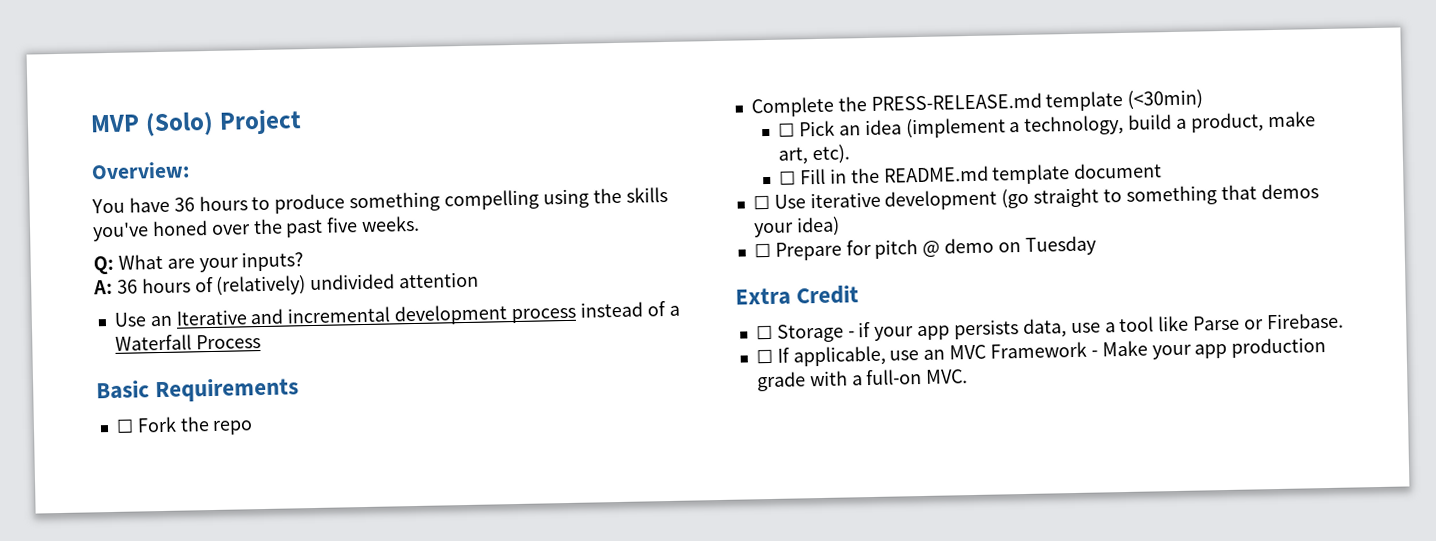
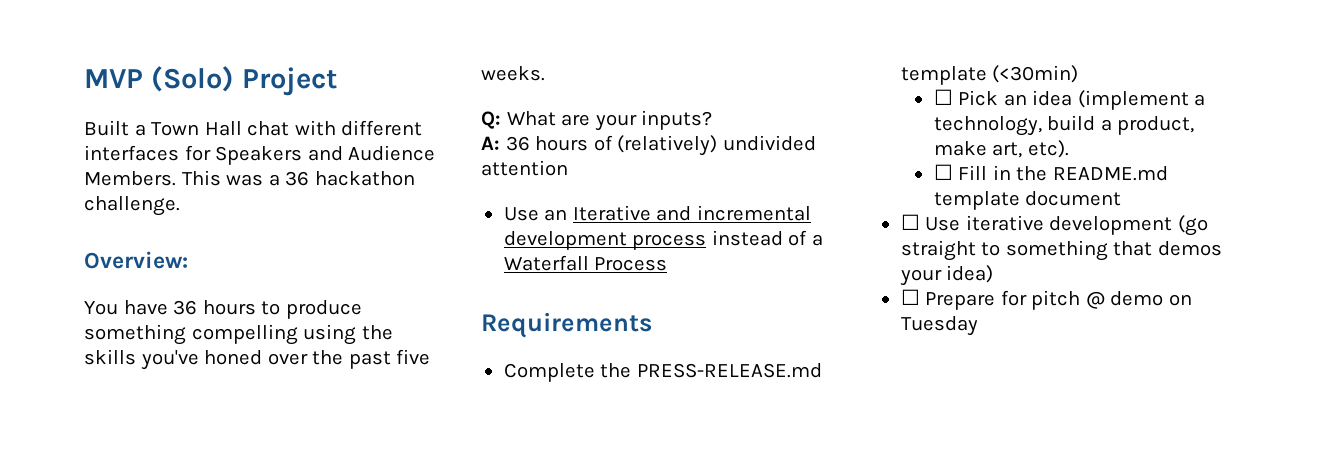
(302, 122) none -> [84,120,423,136] [84,145,436,165] [84,170,415,186] [84,196,180,216] // Built a Town Hall chat with different interfaces for Speakers and Audience Members. This was a 36 hackathon challenge.
[96,380,150,400] Basic -> (668, 264) none
[115,416,254,435] // ☐ Fork the repo -> (652, 325) none
[735,285,860,306] [755,312,1344,343] [755,337,1327,367] [756,368,969,392] // Extra Credit // ☐ Storage - if your app persists data, use a tool like Parse or Firebase. // ☐ If applicable, use an MVC Framework - Make your app production grade with a full-on MVC. -> (978, 326) none

